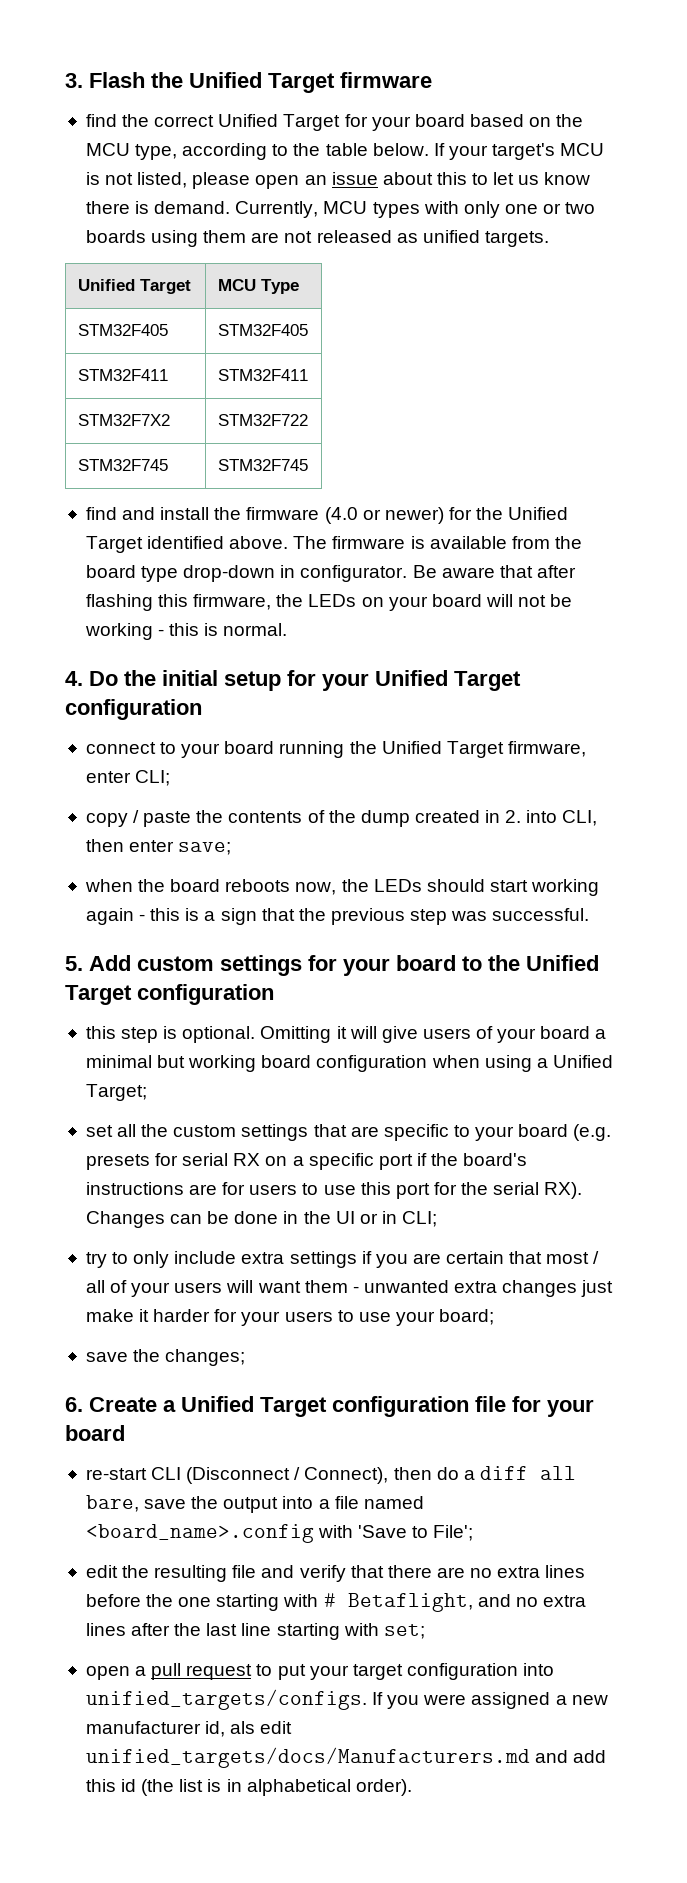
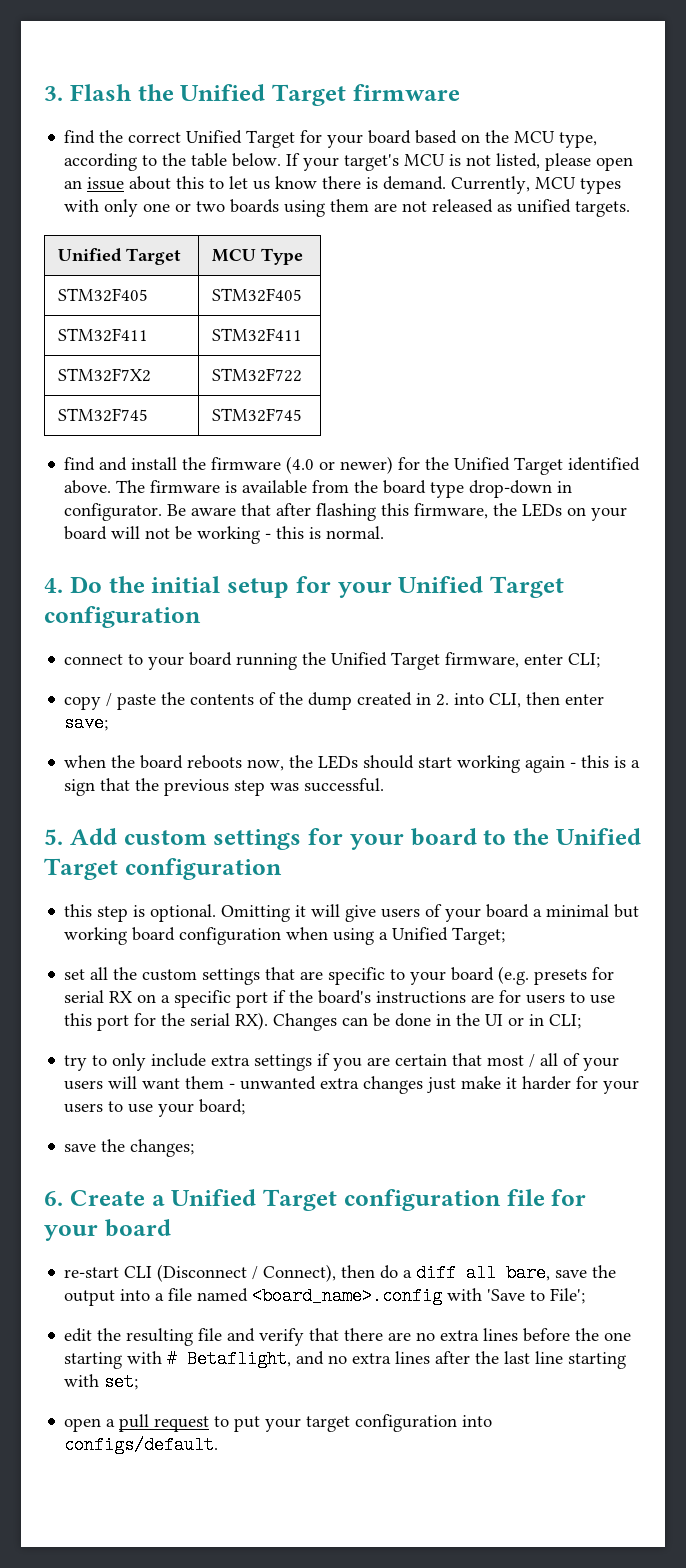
[85,1689,608,1710] [85,1721,293,1737] [85,1747,607,1768] [85,1779,412,1796] unified_targets/configs. If you were assigned a new manufacturer id, als edit unified_targets/docs/Manufacturers.md and add this id (the list is in alphabetical order). -> [64,1436,219,1454] configs/default.

